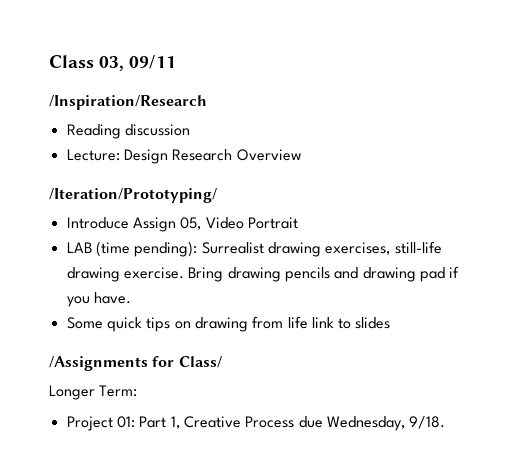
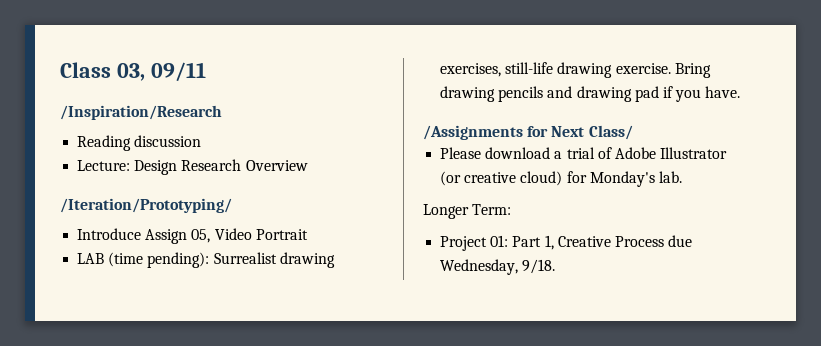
[66,316,391,332] // Some quick tips on drawing from life link to slides -> (741, 92) none
(175, 361) none -> [551,126,585,137] Next
(222, 362) none -> [440,147,728,159] [440,171,682,187] // Please download a trial of Adobe Illustrator (or creative cloud) for Monday's lab.

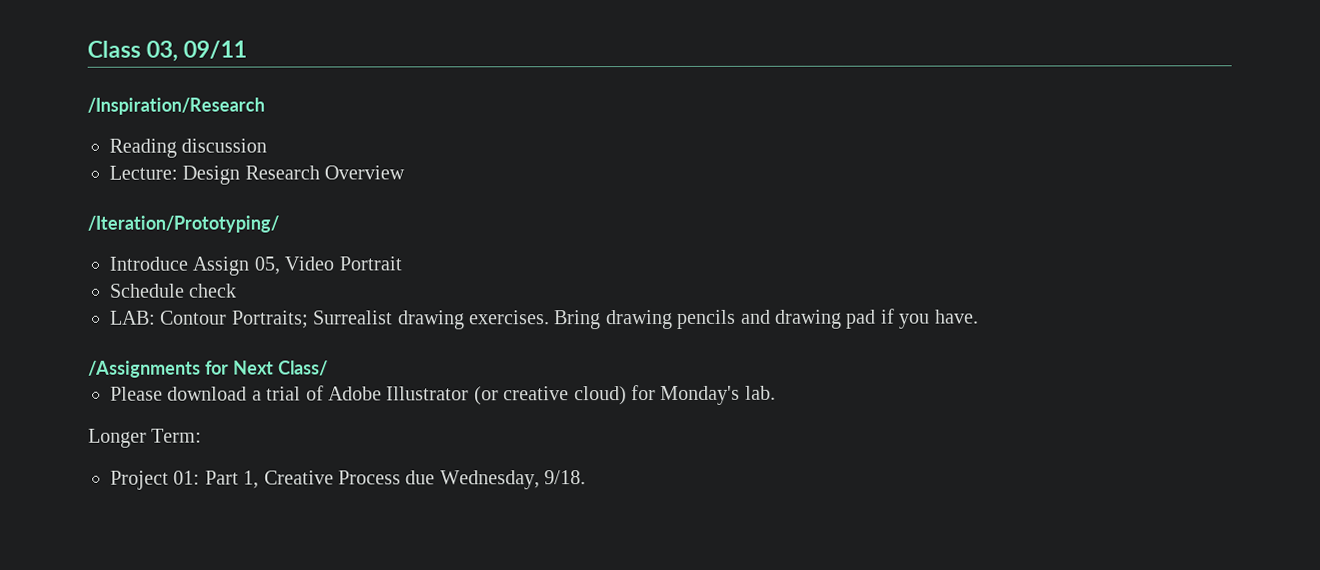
[77,252,335,268] [440,62,671,78] LAB (time pending): Surrealist drawing exercises, still-life drawing exercise. -> [109,283,238,298] [110,310,550,330] Schedule check // LAB: Contour Portraits; Surrealist drawing exercises.

